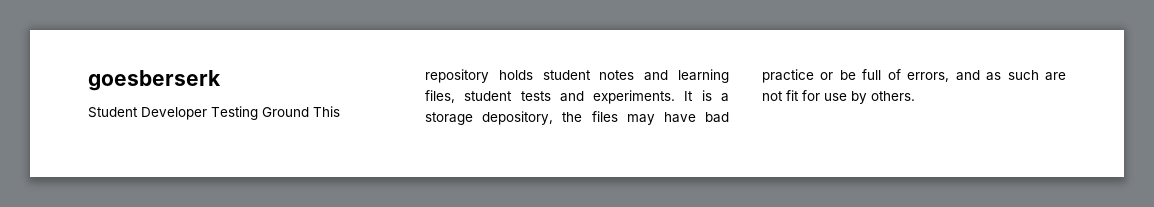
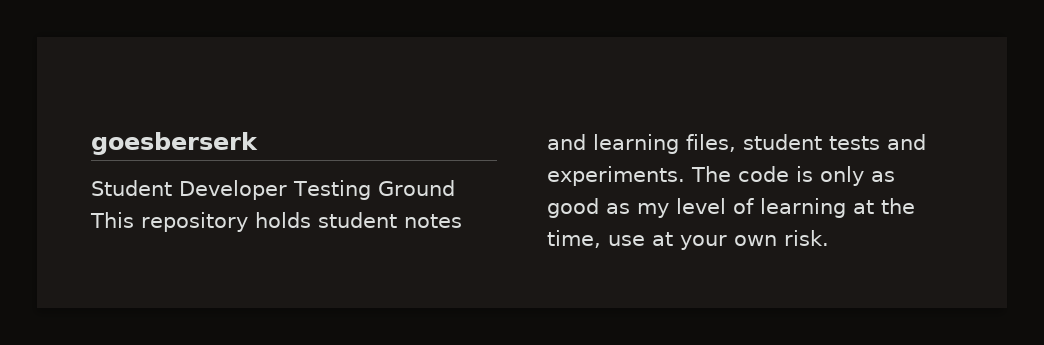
[684,90,729,102] [425,111,729,125] [762,69,1066,83] [762,90,915,104] It is a storage depository, the files may have bad practice or be full of errors, and as such are not fit for use by others. -> [691,166,895,186] [547,198,915,218] [547,230,829,250] The code is only as good as my level of learning at the time, use at your own risk.

